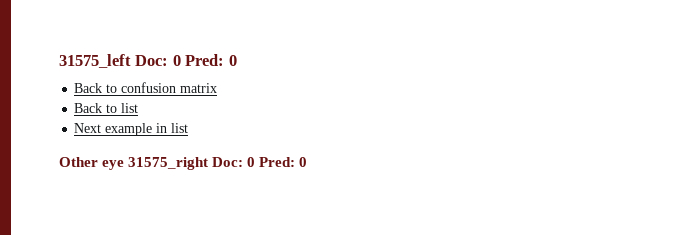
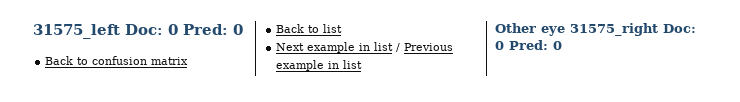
(189, 128) none -> [396,43,454,52] [276,60,363,71] / Previous example in list

